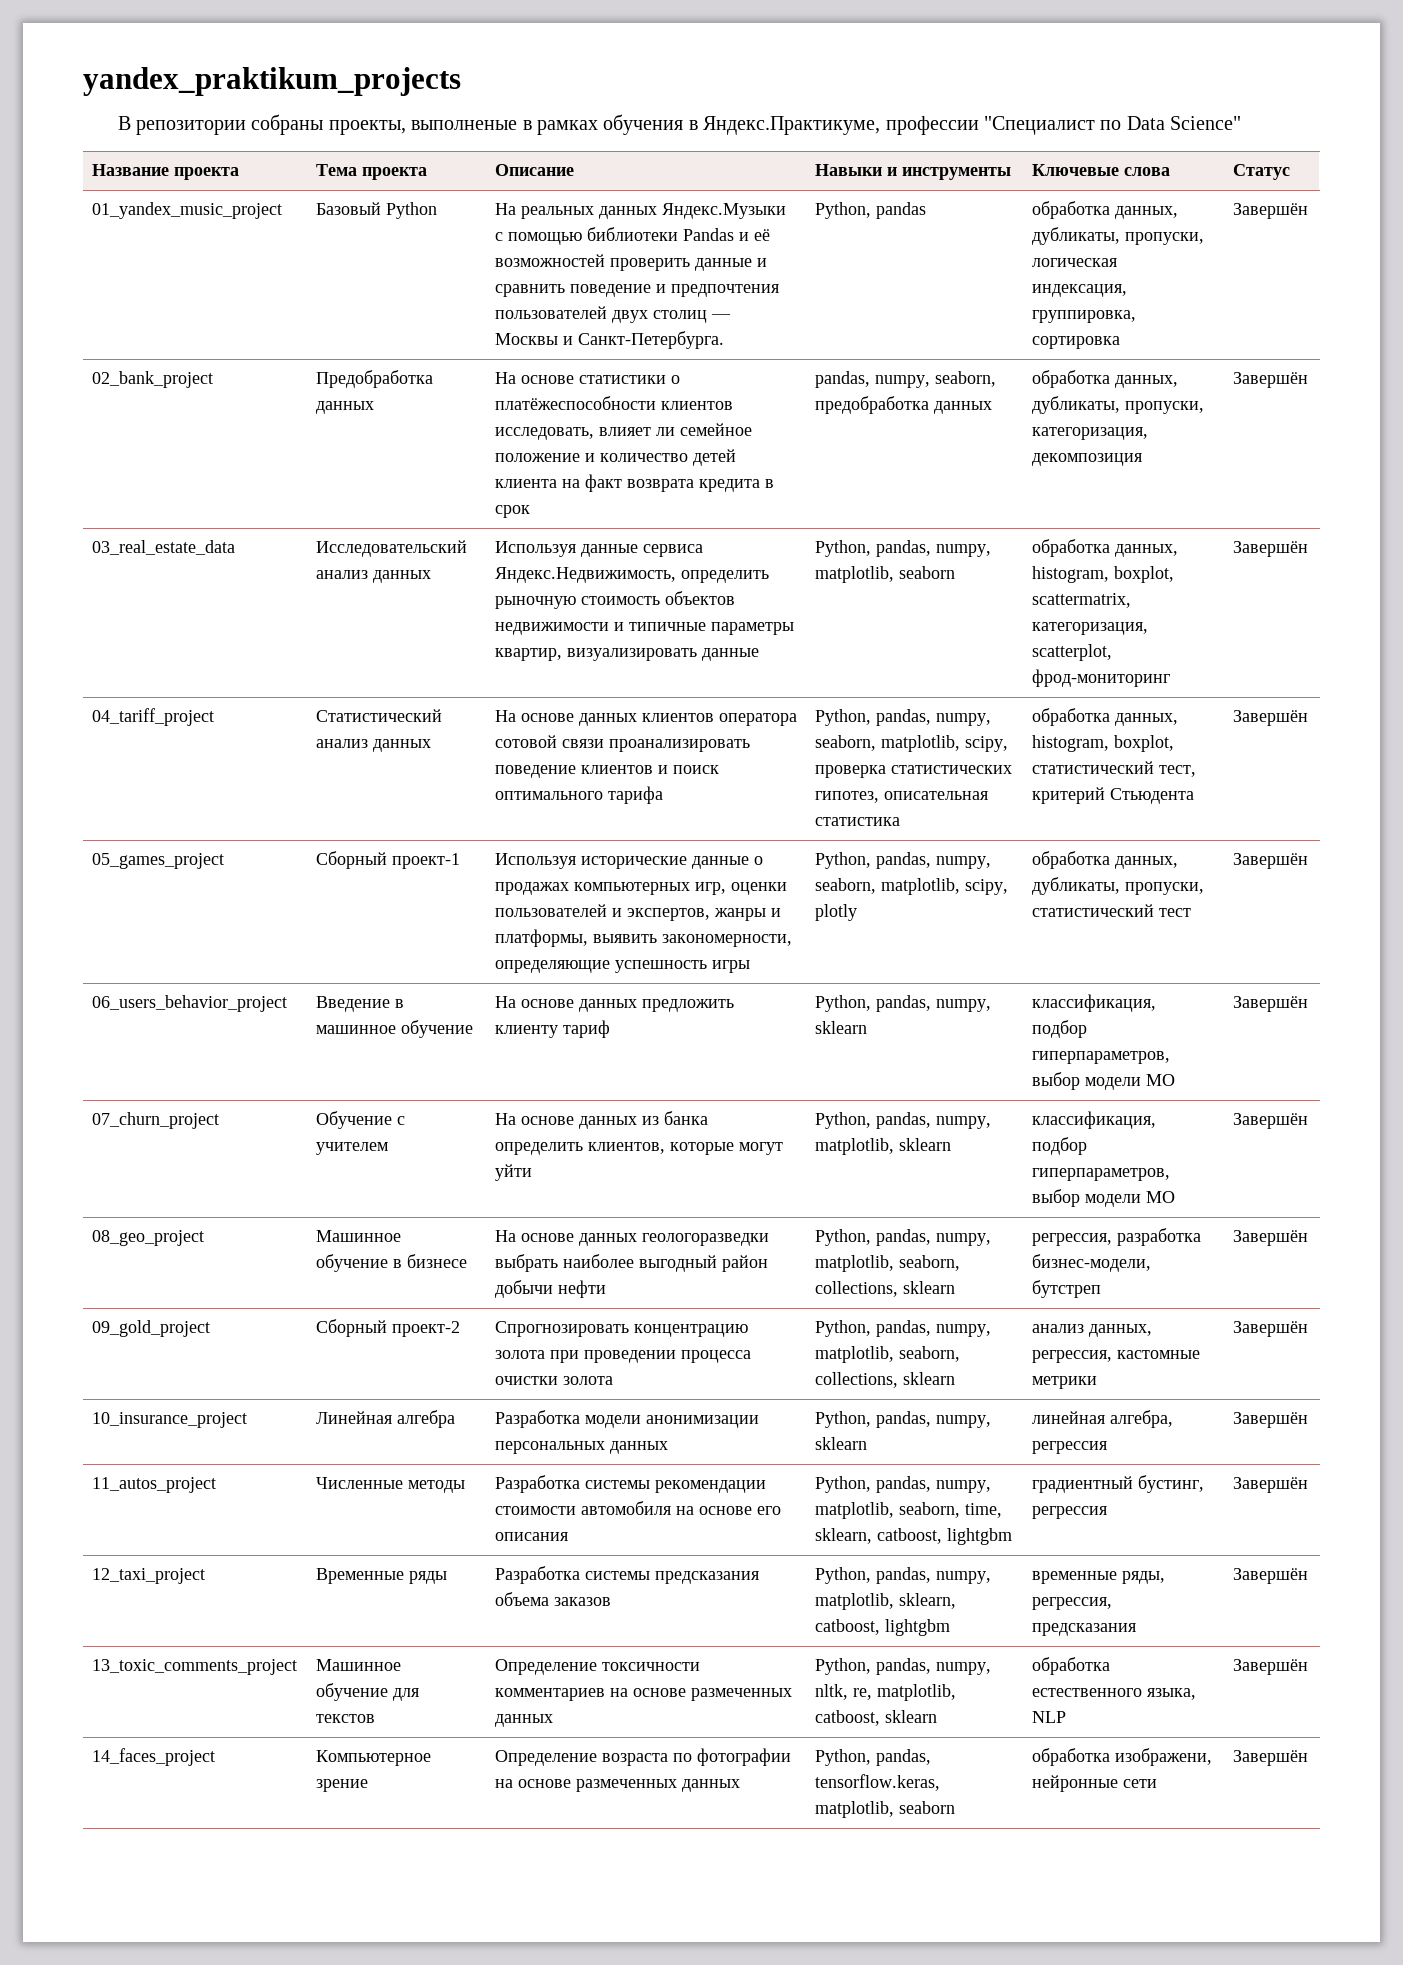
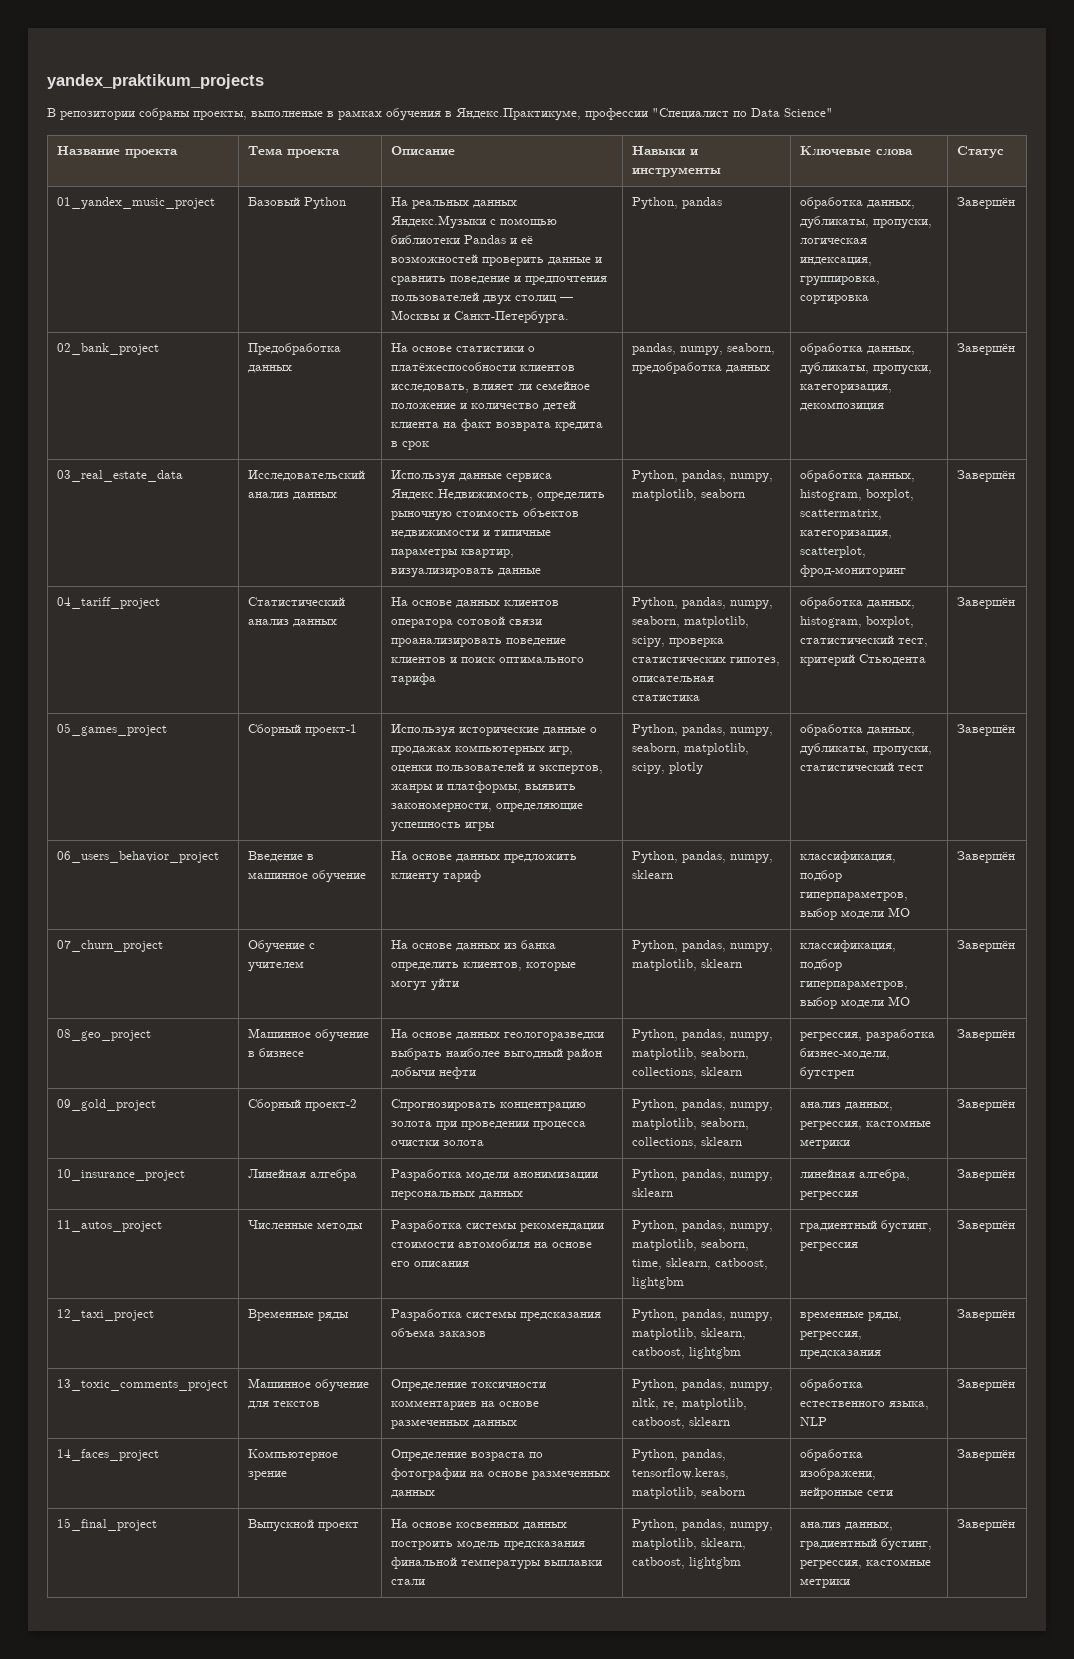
(1309, 1758) none -> [56,1518,157,1531] [247,1519,359,1532] [390,1519,567,1530] [390,1540,585,1550] [390,1557,602,1570] [390,1579,425,1585] [631,1519,773,1531] [631,1538,746,1550] [631,1557,741,1569] [799,1522,893,1531] [799,1538,932,1551] [799,1559,931,1569] [799,1578,850,1588] [956,1519,1015,1531] // 15_final_project | Выпускной проект | На основе косвенных данных построить модель предсказания финальной температуры выплавки стали | Python, pandas, numpy, matplotlib, sklearn, catboost, lightgbm | анализ данных, градиентный бустинг, регрессия, кастомные метрики | Завершён

